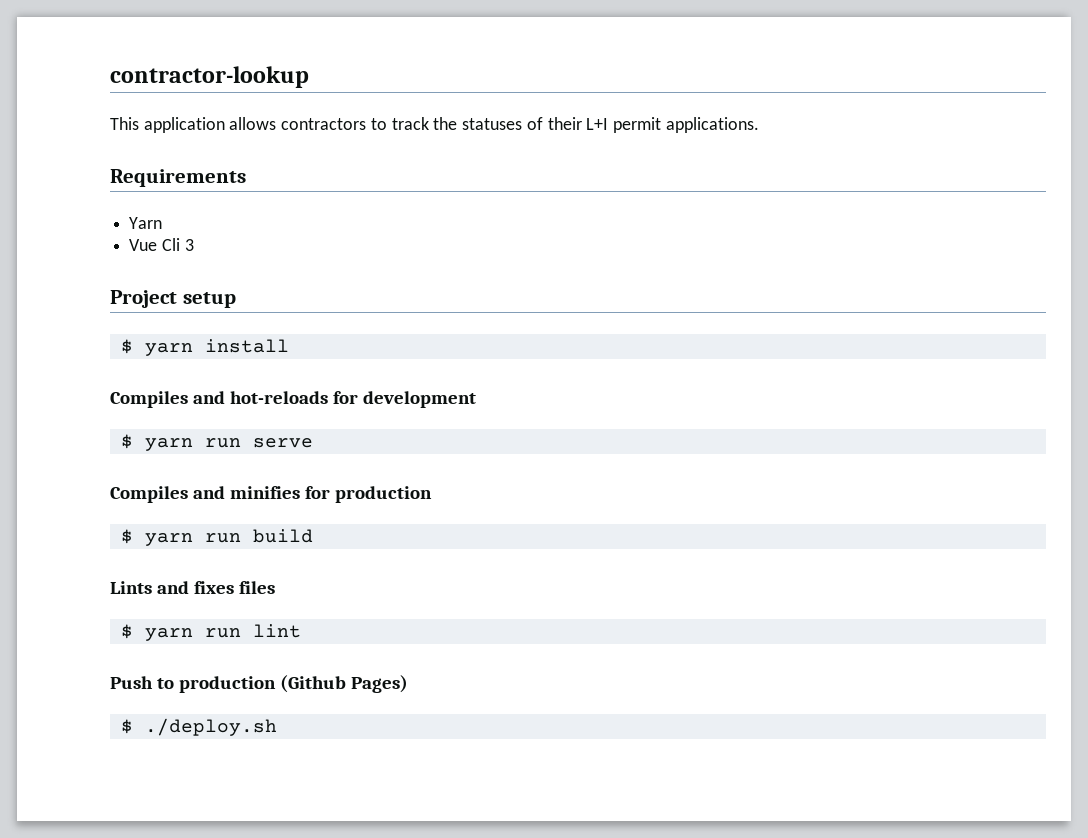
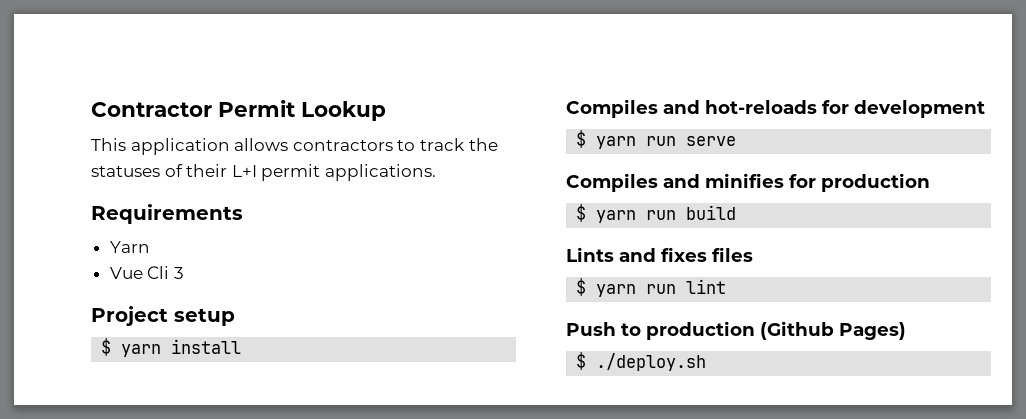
[110,66,309,88] contractor-lookup -> [91,100,386,121] Contractor Permit Lookup

